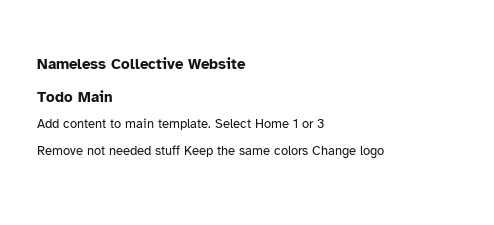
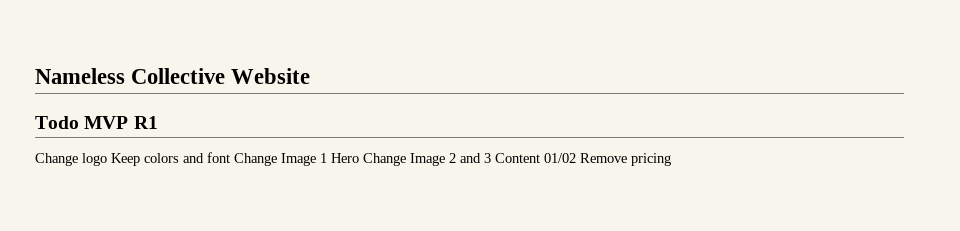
[78,90,113,102] [37,118,324,130] [37,145,384,159] Main // Add content to main template. Select Home 1 or 3 // Remove not needed stuff Keep the same colors Change logo -> [84,116,158,129] [35,152,671,166] MVP R1 // Change logo Keep colors and font Change Image 1 Hero Change Image 2 and 3 Content 01/02 Remove pricing

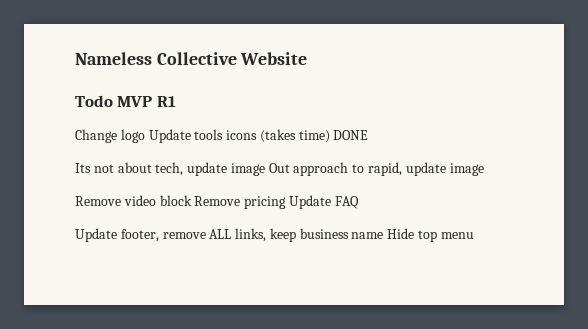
[111,152,671,166] Keep colors and font Change Image 1 Hero Change Image 2 and 3 Content 01/02 Remove pricing -> [148,129,369,143] [75,162,484,176] [75,195,359,209] [75,228,474,242] Update tools icons (takes time) DONE // Its not about tech, update image Out approach to rapid, update image // Remove video block Remove pricing Update FAQ // Update footer, remove ALL links, keep business name Hide top menu

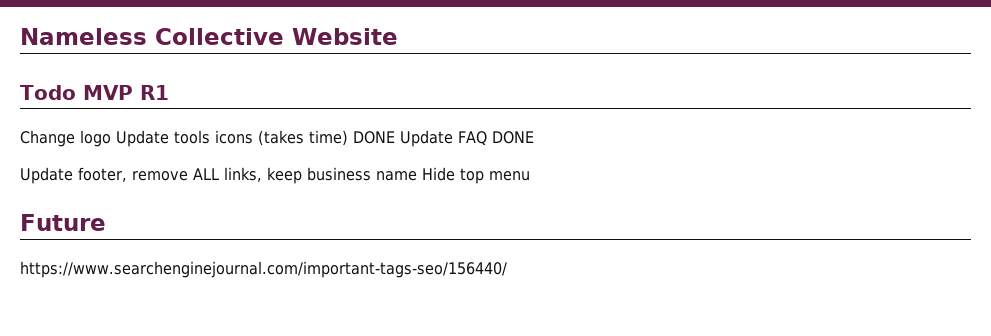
[75,162,484,176] [75,195,287,209] // Its not about tech, update image Out approach to rapid, update image // Remove video block Remove pricing -> (395, 137) none
(359, 202) none -> [491,131,534,144] DONE
(474, 235) none -> [20,214,106,231] [20,261,507,278] // Future // https://www.searchenginejournal.com/important-tags-seo/156440/

